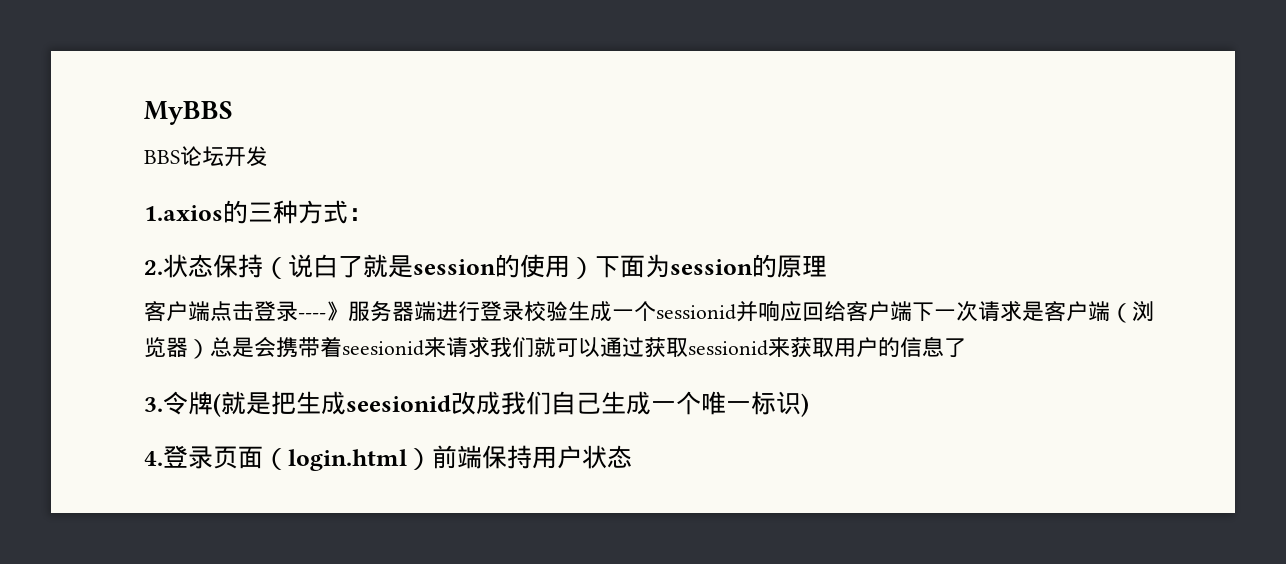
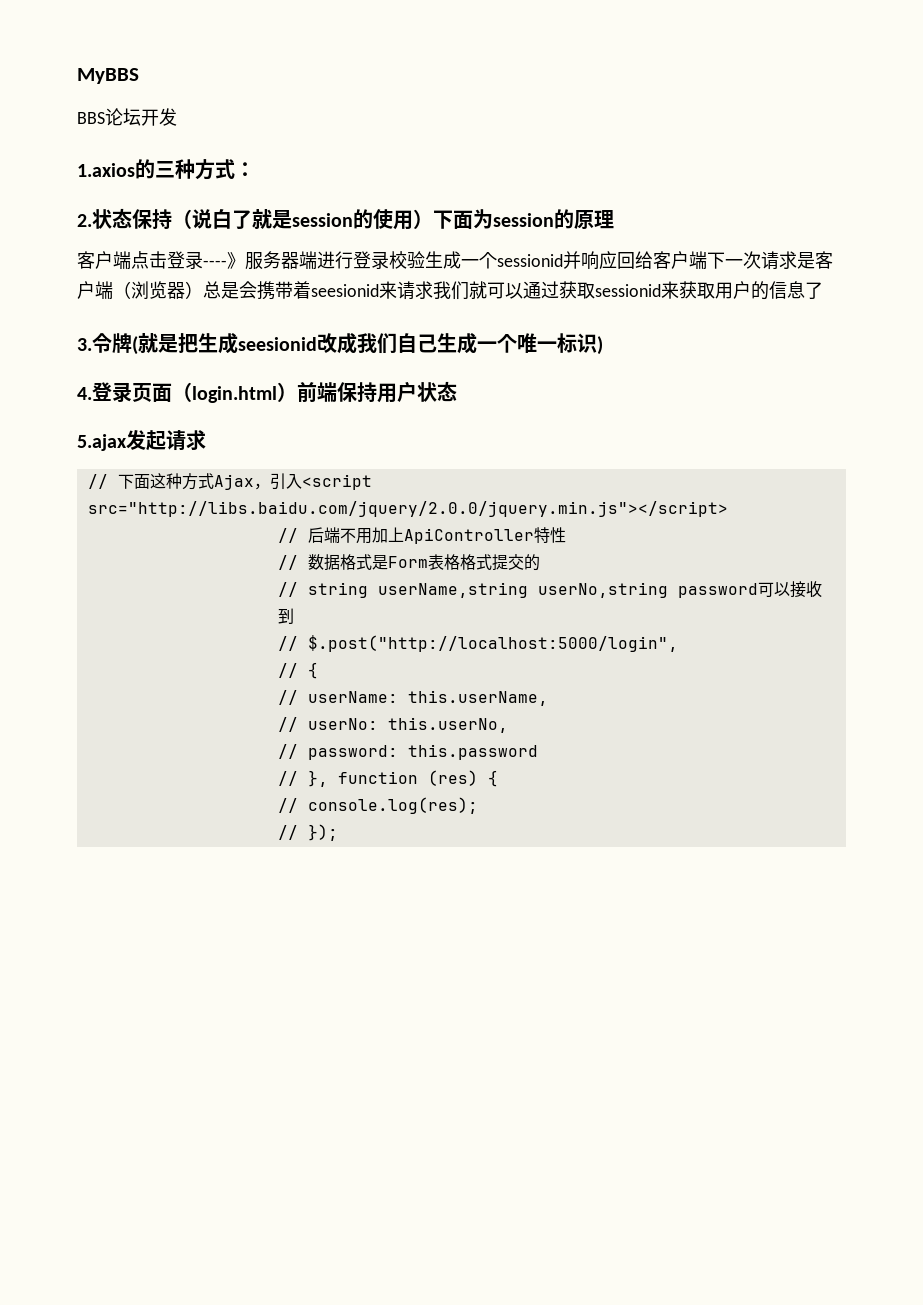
(632, 456) none -> [77,430,206,451] [87,473,372,490] [87,501,728,517] [277,527,566,544] [277,554,540,571] [277,581,822,598] [277,608,294,624] [277,635,678,652] [277,662,318,679] [277,690,548,706] [277,717,508,733] [277,744,538,760] [277,770,498,787] [277,797,478,814] [277,824,338,841] // 5.ajax发起请求 // // 下面这种方式Ajax，引入<script src="http://libs.baidu.com/jquery/2.0.0/jquery.min.js"></script> // // 后端不用加上ApiController特性 // // 数据格式是Form表格格式提交的 // // string userName,string userNo,string password可以接收到 // // $.post("http://localhost:5000/login", // // { // // userName: this.userName, // // userNo: this.userNo, // // password: this.password // // }, function (res) { // // console.log(res); // // });

